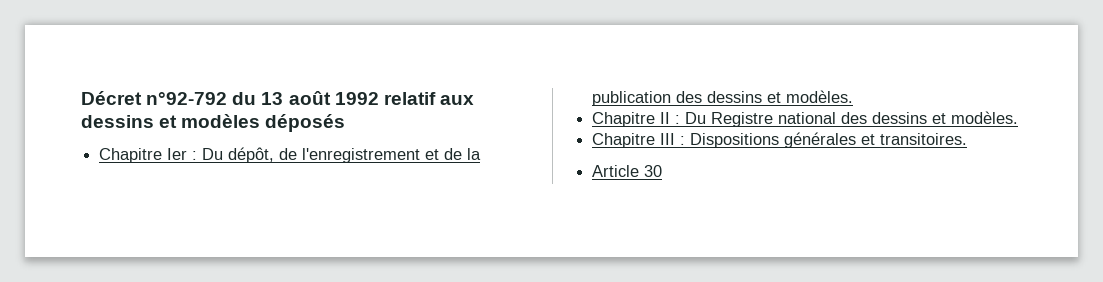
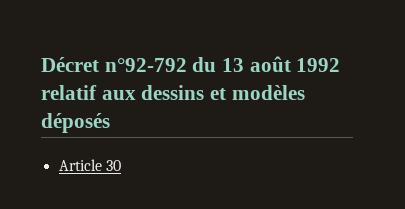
[99,147,482,163] [592,90,854,106] [592,111,1019,127] [592,132,968,148] // Chapitre Ier : Du dépôt, de l'enregistrement et de la publication des dessins et modèles. // Chapitre II : Du Registre national des dessins et modèles. // Chapitre III : Dispositions générales et transitoires. -> (110, 123) none

